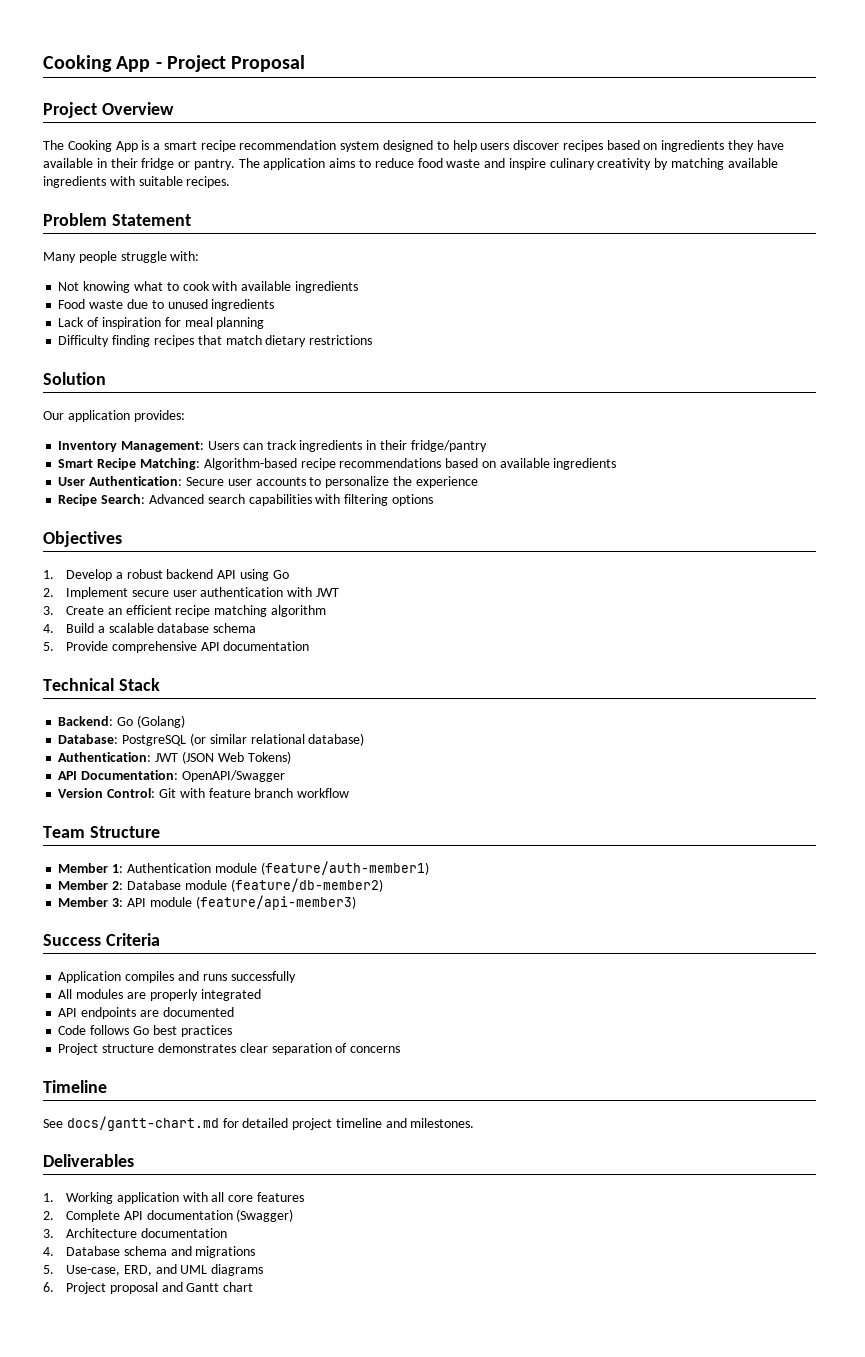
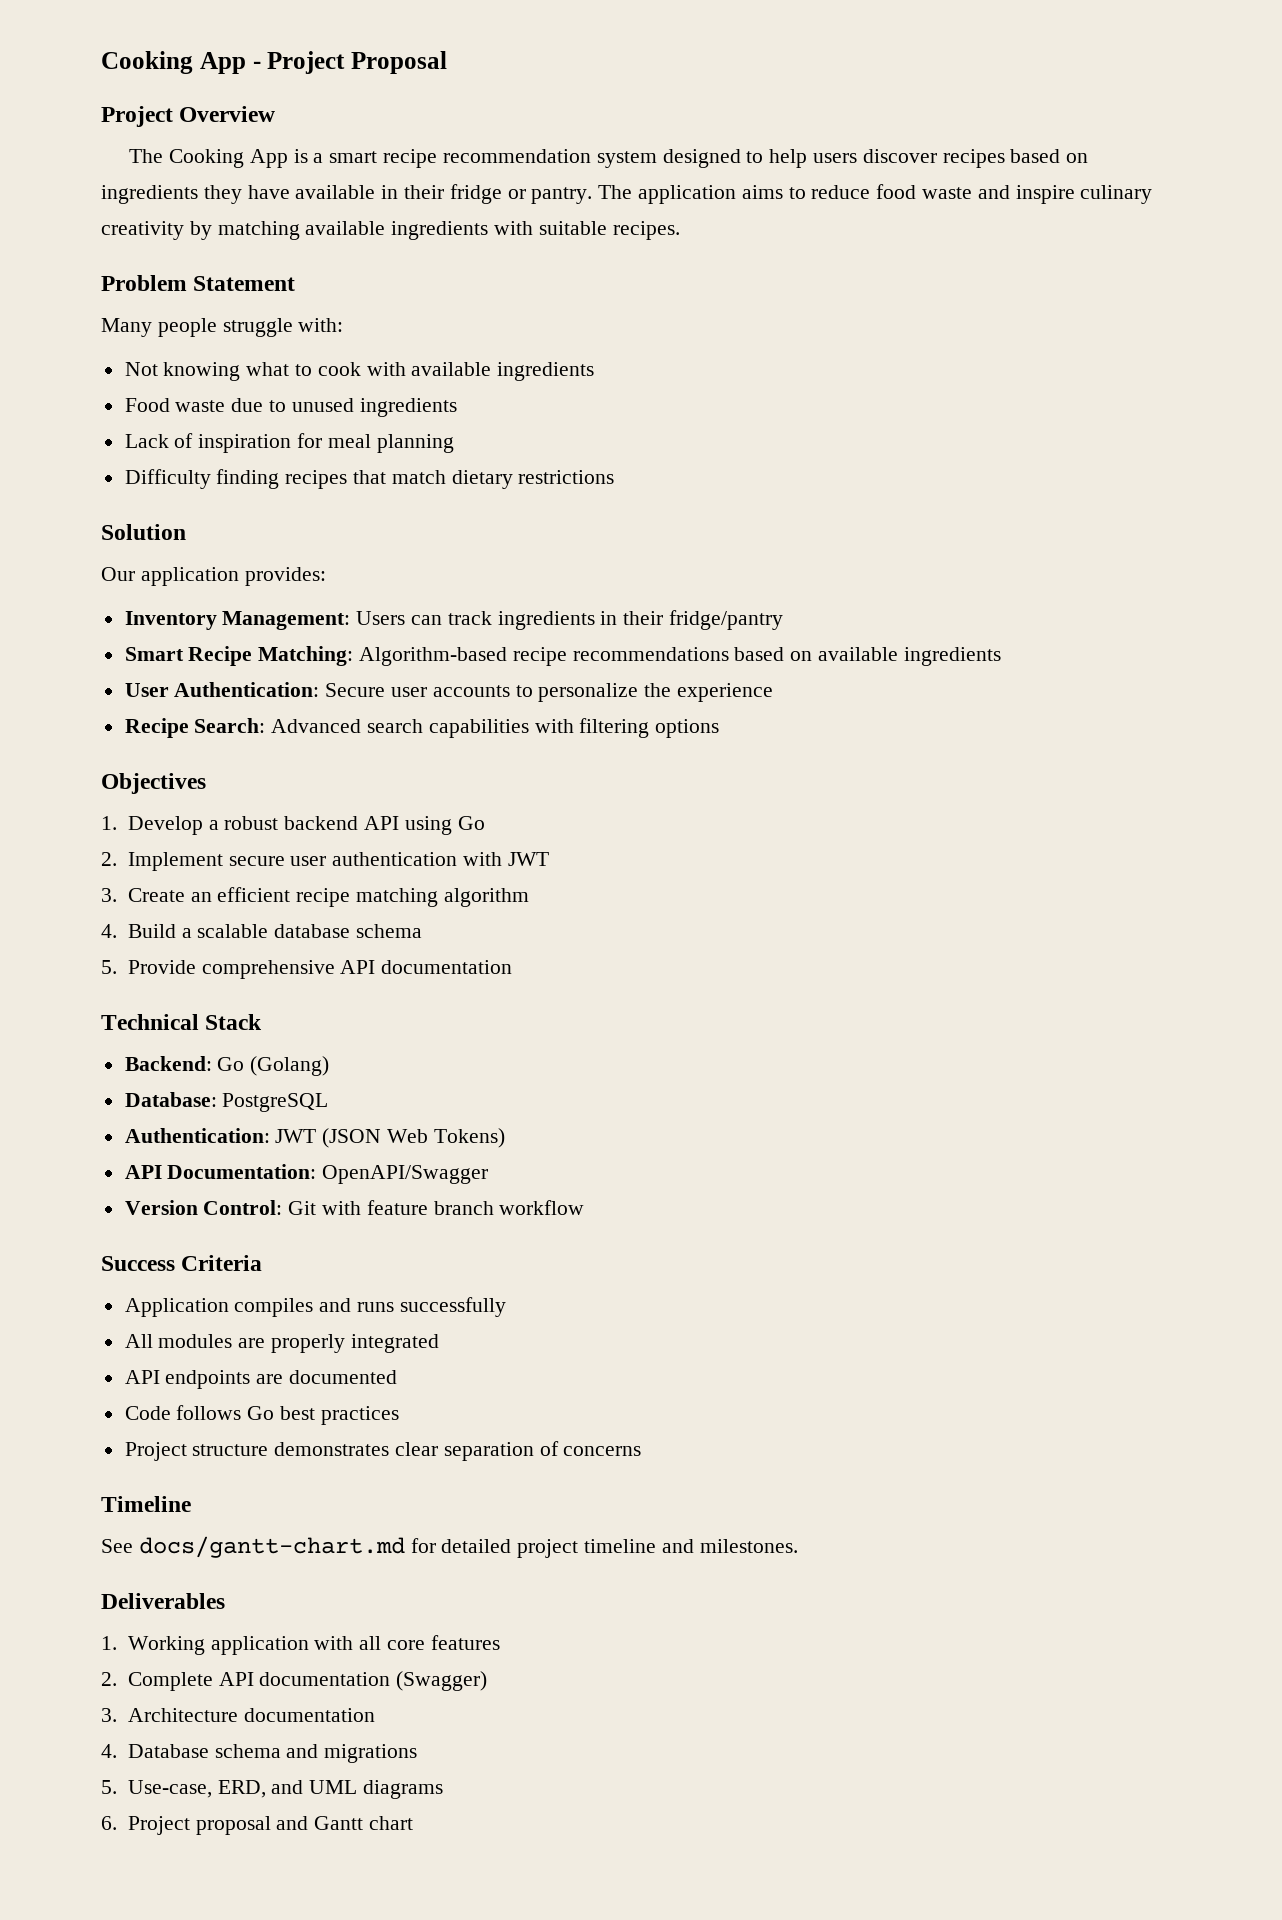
[189,733,365,746] (or similar relational database) -> (329, 1102) none
[43,826,160,838] [58,861,429,875] [58,878,383,892] [58,895,356,910] // Team Structure // Member 1: Authentication module (feature/auth-member1) // Member 2: Database module (feature/db-member2) // Member 3: API module (feature/api-member3) -> (585, 1207) none

